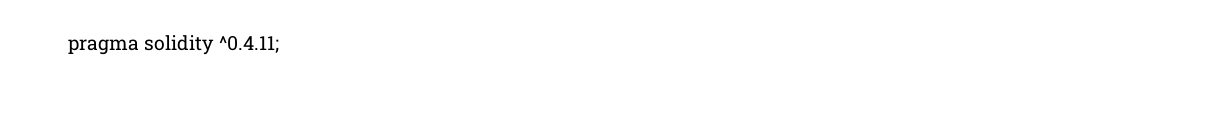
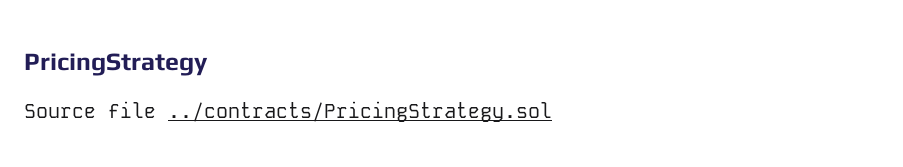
[68,35,279,55] pragma solidity ^0.4.11; -> [24,53,208,76] [24,101,552,122] PricingStrategy // Source file ../contracts/PricingStrategy.sol

